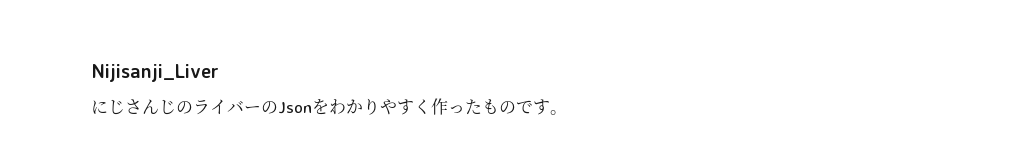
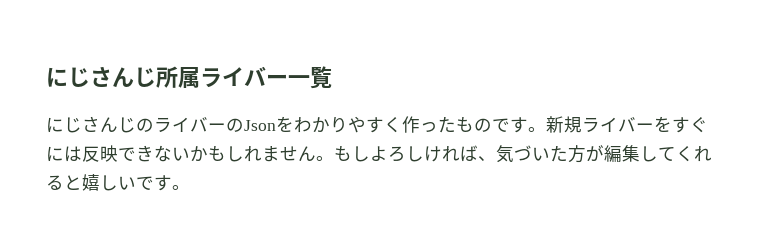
[91,64,219,82] Nijisanji_Liver -> [46,66,332,89] にじさんじ所属ライバー一覧
(567, 112) none -> [546,116,708,133] [46,145,712,163] [46,174,190,191] 新規ライバーをすぐには反映できないかもしれません。もしよろしければ、気づいた方が編集してくれると嬉しいです。

